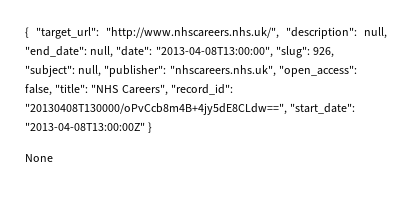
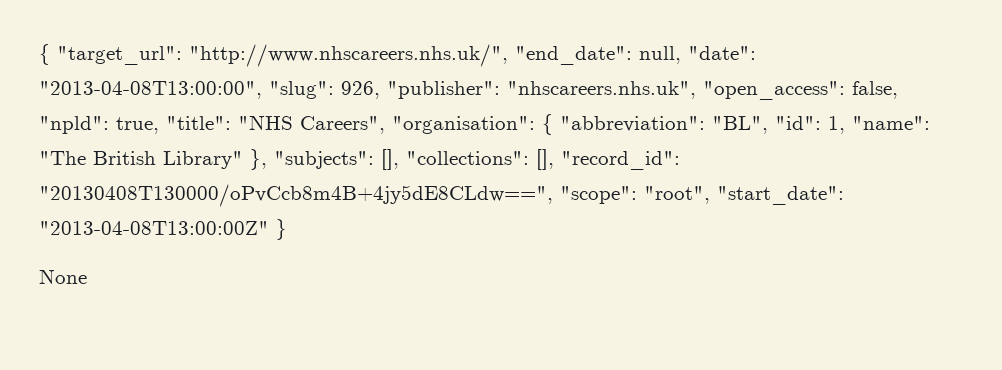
[286,27,387,39] "description": null, -> (508, 55) none
[25,65,102,77] "subject": null, -> (380, 90) none
(52, 90) none -> [39,116,159,134] "npld": true,
[170,84,233,95] [25,103,287,115] "record_id": "20130408T130000/oPvCcb8m4B+4jy5dE8CLdw==", -> [392,114,930,135] [39,149,680,170] [39,184,710,207] "organisation": { "abbreviation": "BL", "id": 1, "name": "The British Library" }, "subjects": [], "collections": [], "record_id": "20130408T130000/oPvCcb8m4B+4jy5dE8CLdw==", "scope": "root",

